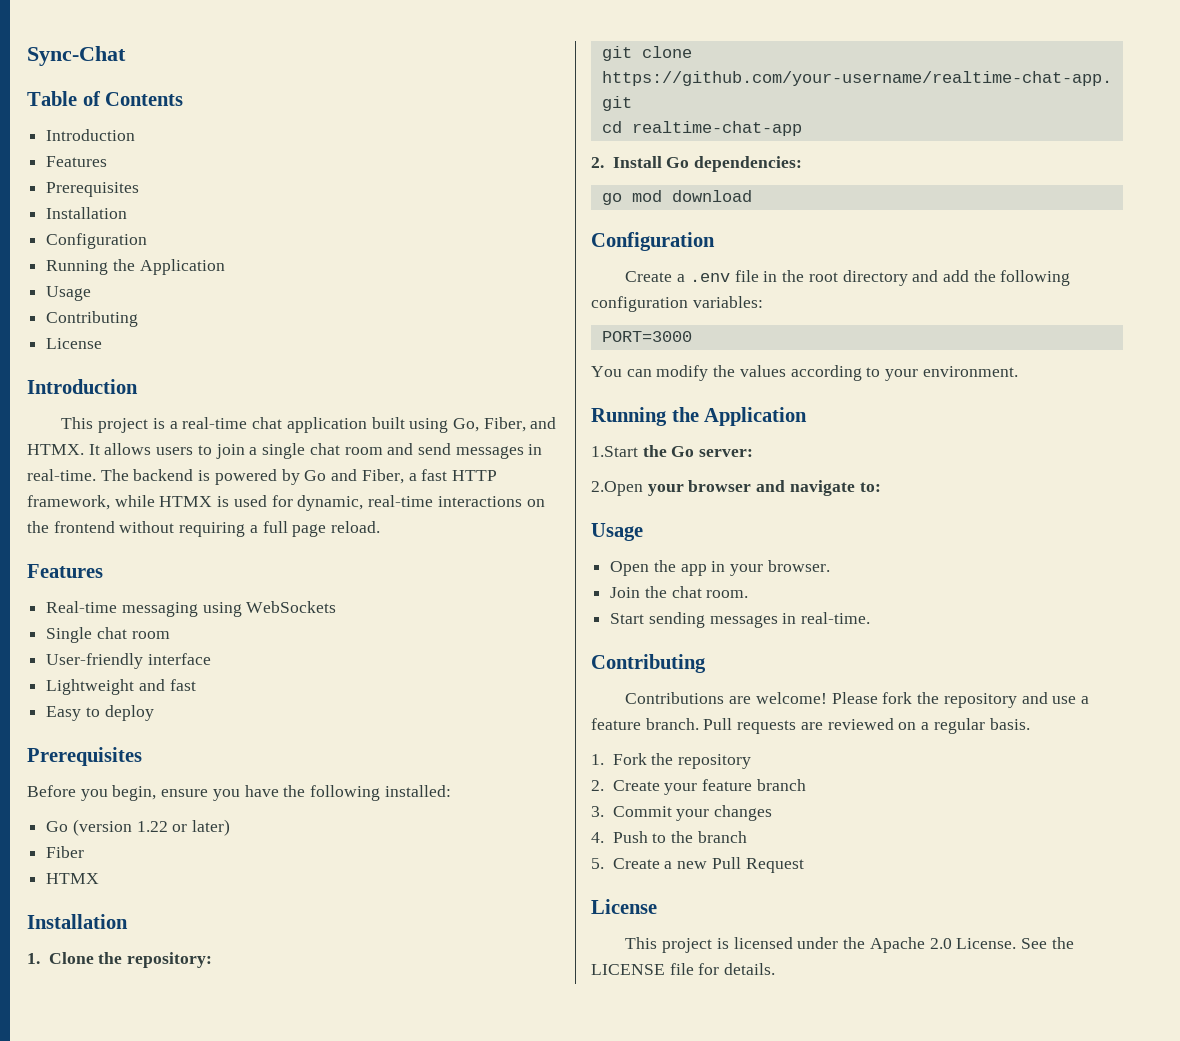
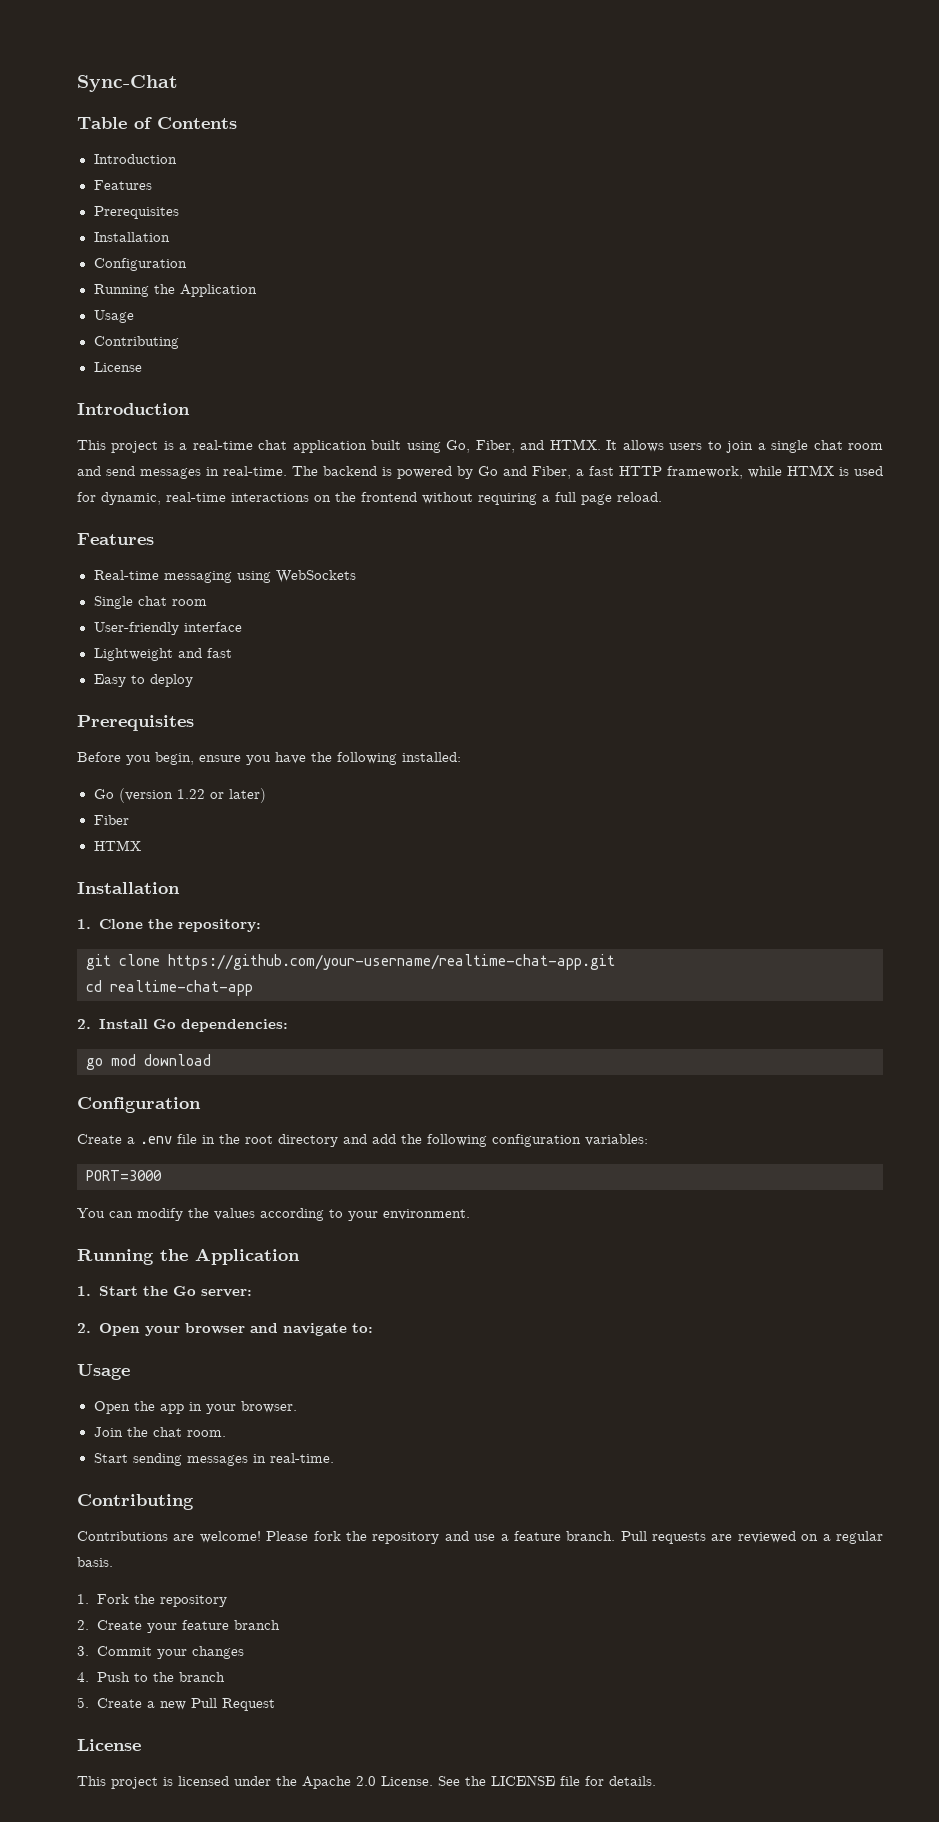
[591,446,638,457] 1.Start -> [77,1286,138,1296] 1. Start
[591,481,643,496] 2.Open -> [77,1323,140,1336] 2. Open

